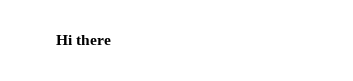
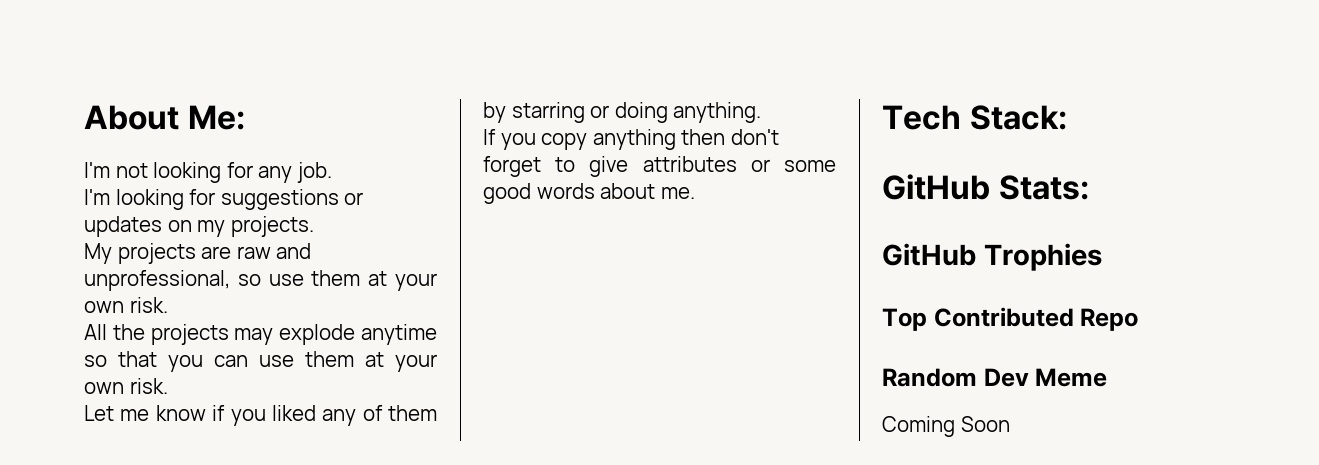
[56,35,112,45] Hi there -> [84,105,245,130] [84,162,332,183] [84,189,364,210] [84,216,314,237] [84,243,312,264] [84,270,438,291] [84,297,168,313] [84,324,438,345] [84,351,437,372] [84,378,168,394] [84,405,437,426] [483,102,762,123] [483,129,779,150] [483,156,836,177] [483,183,695,204] [882,105,1067,130] [882,174,1089,200] [882,243,1102,271] [882,307,1139,331] [882,368,1108,387] [882,416,1010,437] About Me: // I'm not looking for any job. // I'm looking for suggestions or updates on my projects. // My projects are raw and unprofessional, so use them at your own risk. // All the projects may explode anytime so that you can use them at your own risk. // Let me know if you liked any of them by starring or doing anything. // If you copy anything then don't forget to give attributes or some good words about me. // Tech Stack: // GitHub Stats: // GitHub Trophies // Top Contributed Repo // Random Dev Meme // Coming Soon

